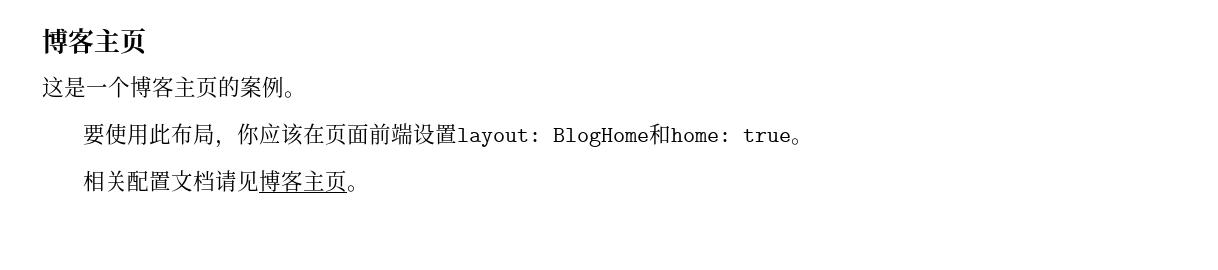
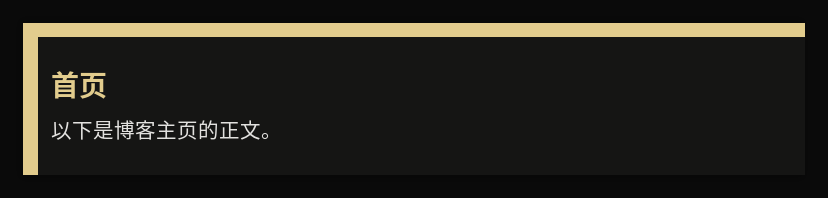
[42,28,120,54] 博客主 -> [51,71,79,99] 首
[42,76,130,98] 这是一个 -> [51,121,114,140] 以下是
[240,76,306,98] [82,123,813,148] [82,170,369,192] 案例。 // 要使用此布局，你应该在页面前端设置layout: BlogHome和home: true。 // 相关配置文档请见博客主页。 -> [219,120,282,140] 正文。

